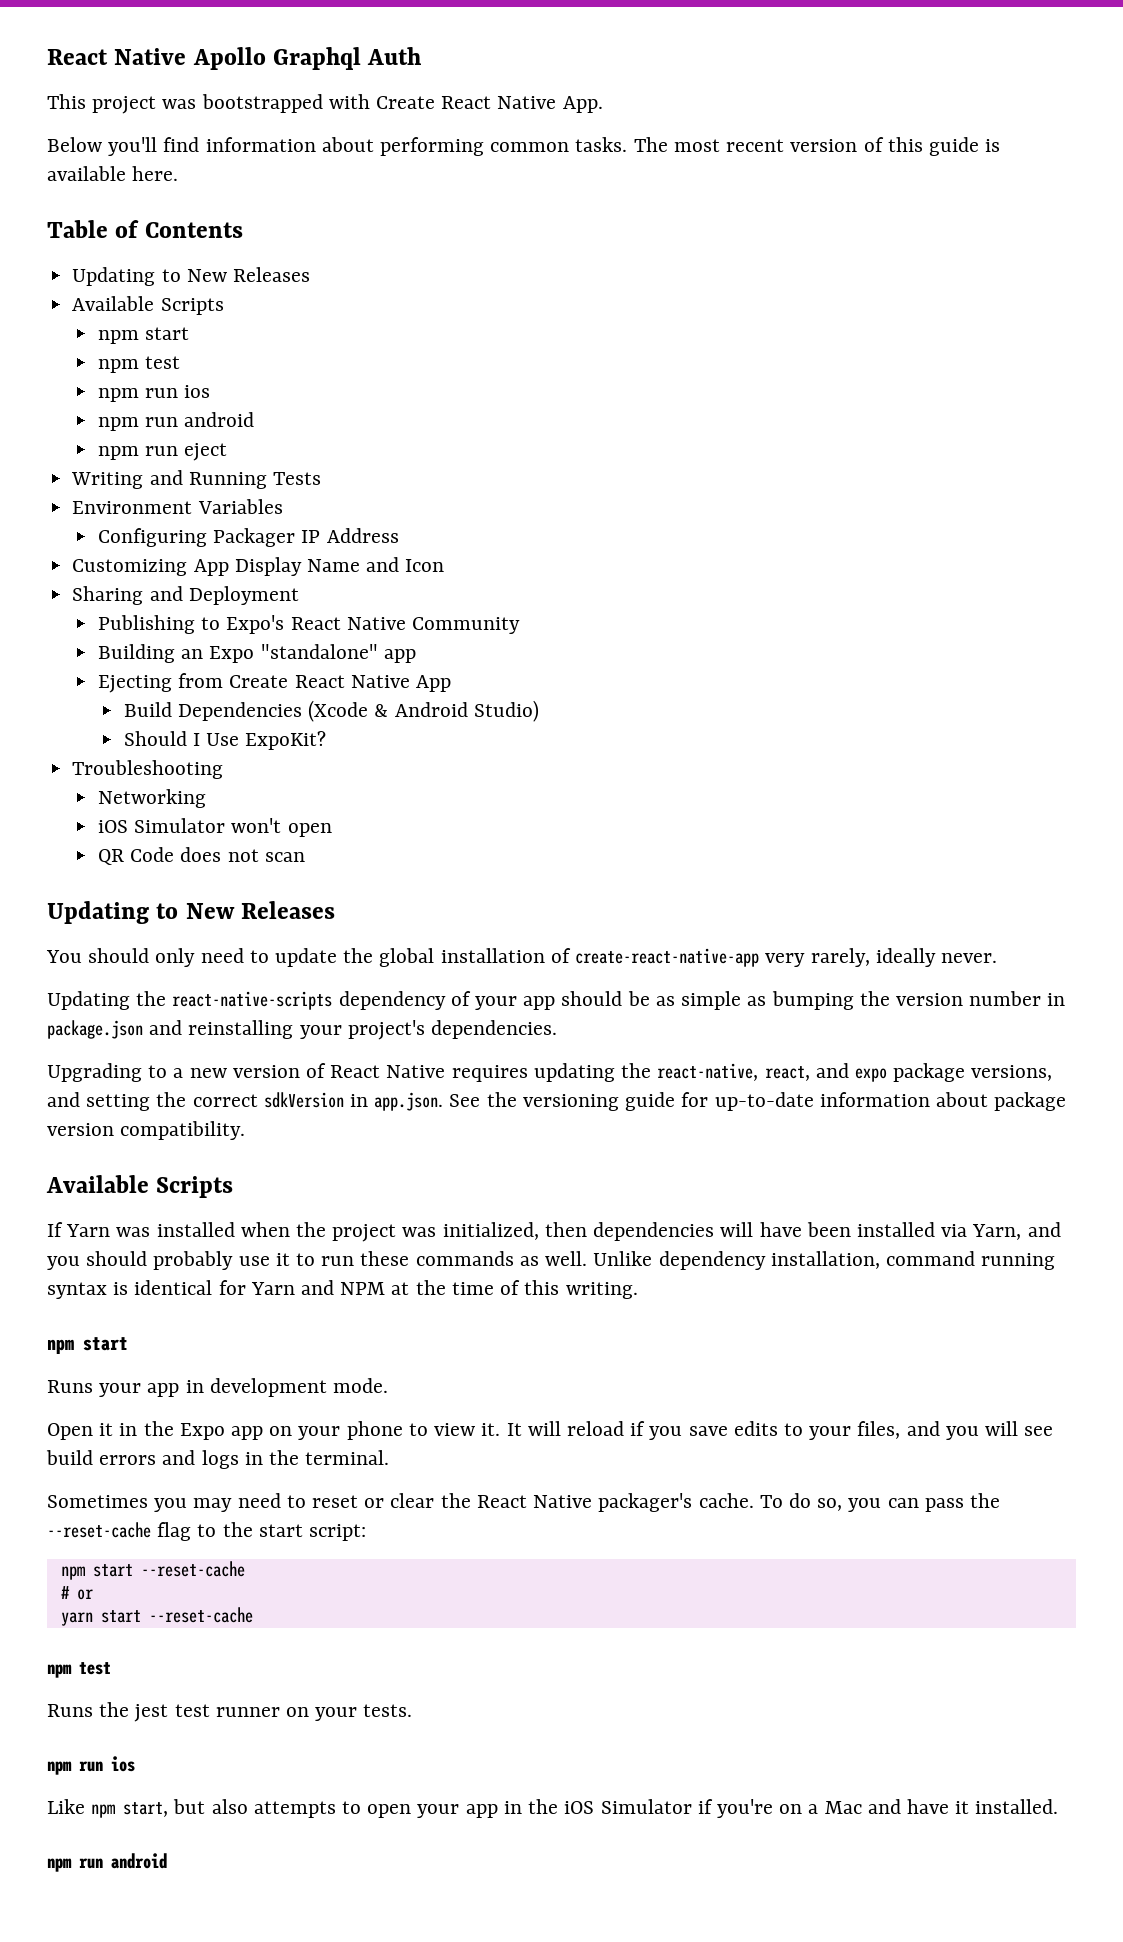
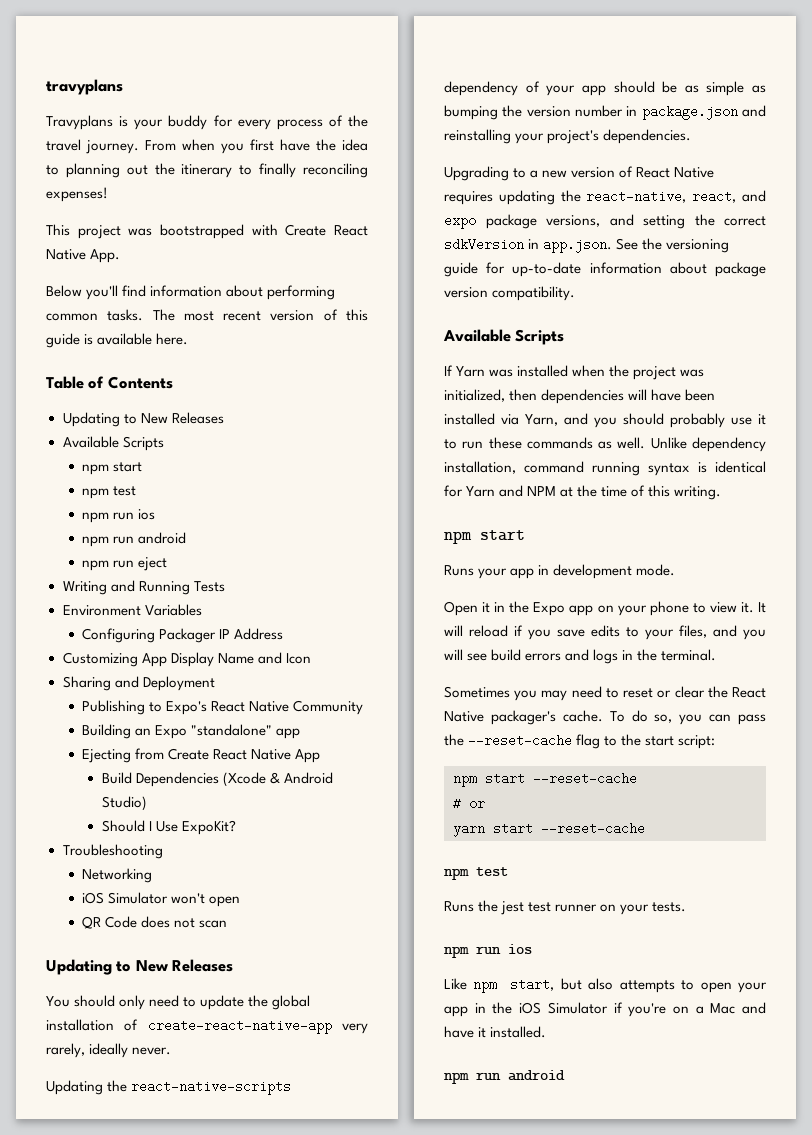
[47,47,422,70] React Native Apollo Graphql Auth -> [46,79,123,95] [46,115,368,130] [46,139,368,154] [46,163,369,178] [46,187,108,202] travyplans // Travyplans is your buddy for every process of the travel journey. From when you first have the idea to planning out the itinerary to finally reconciling expenses!

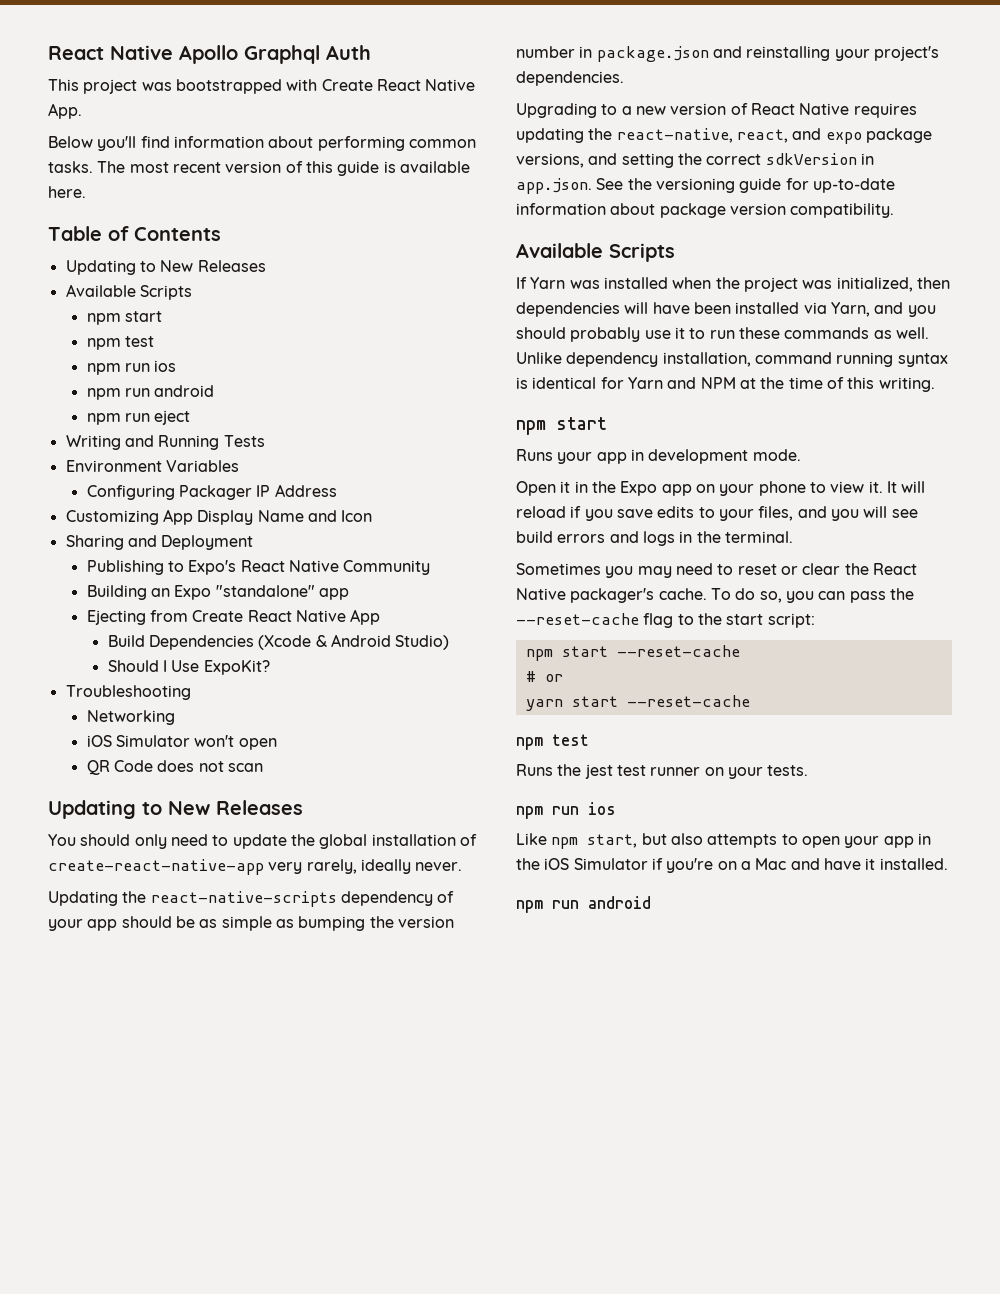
[46,79,123,95] [46,115,368,130] [46,139,368,154] [46,163,369,178] [46,187,108,202] travyplans // Travyplans is your buddy for every process of the travel journey. From when you first have the idea to planning out the itinerary to finally reconciling expenses! -> [48,45,371,64] React Native Apollo Graphql Auth

